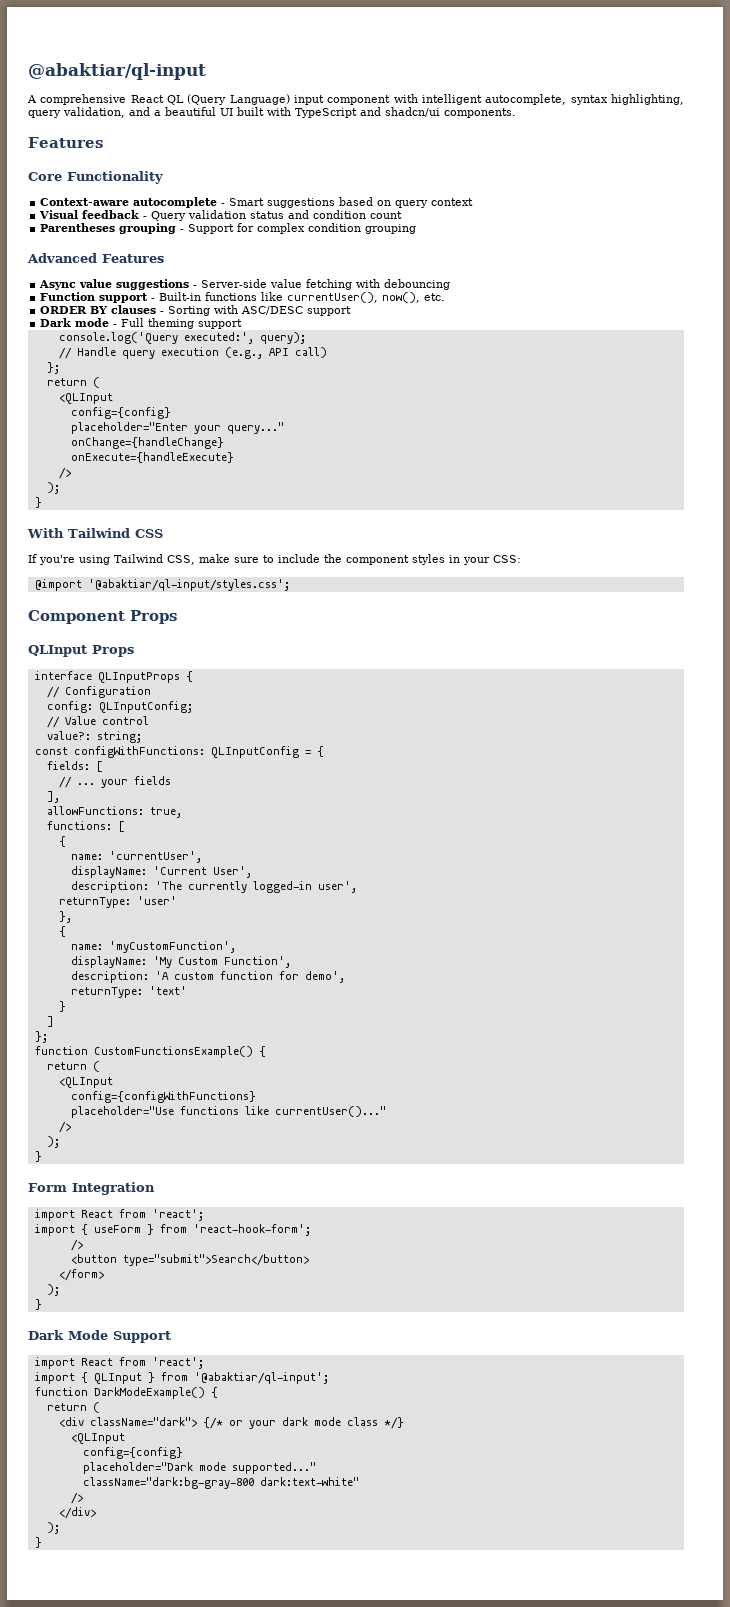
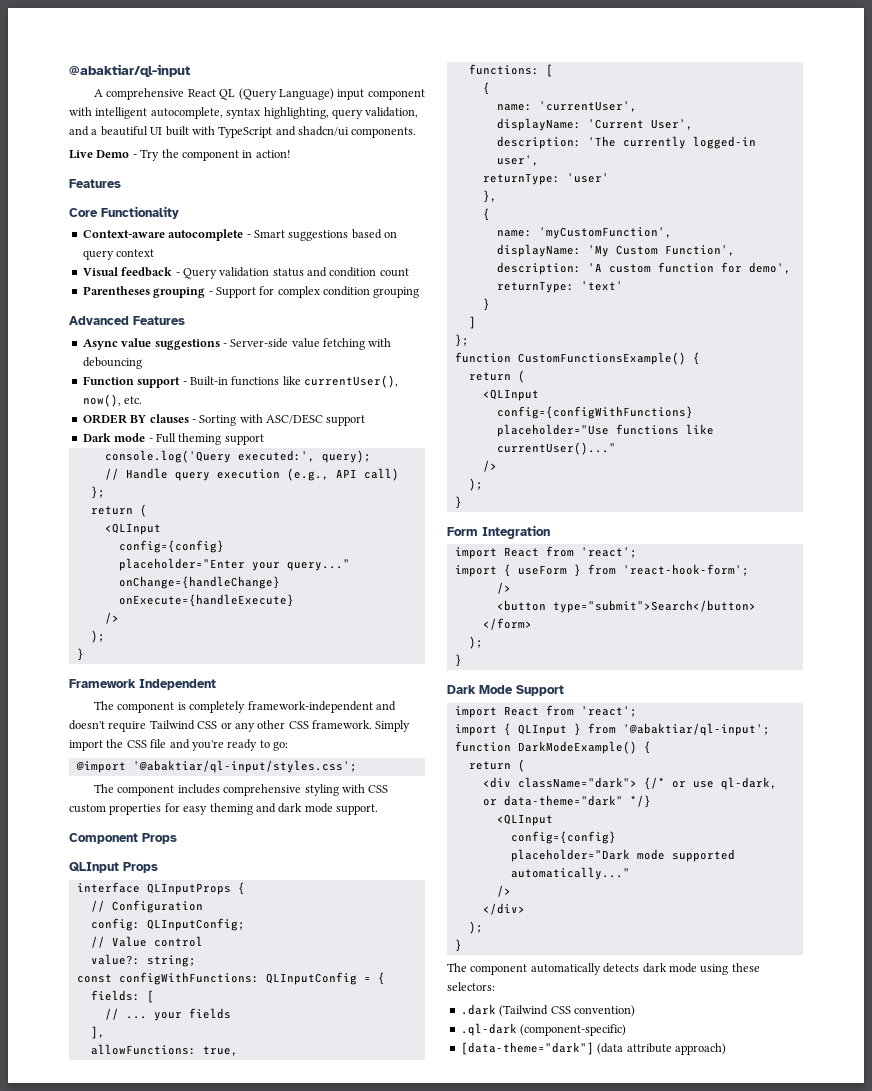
(516, 113) none -> [69,149,291,161] // Live Demo - Try the component in action!
[27,528,163,538] [28,554,521,565] [34,579,290,591] With Tailwind CSS // If you're using Tailwind CSS, make sure to include the component styles in your CSS: // @import '@abaktiar/ql-input/styles.css'; -> [69,679,216,690] [94,701,396,713] [69,720,411,732] [69,739,288,751] [75,760,357,773] [94,784,389,796] [69,803,378,815] Framework Independent // The component is completely framework-independent and doesn't require Tailwind CSS or any other CSS framework. Simply import the CSS file and you're ready to go: // @import '@abaktiar/ql-input/styles.css'; // The component includes comprehensive styling with CSS custom properties for easy theming and dark mode support.
[248,1417,378,1429] your dark mode class -> [692,777,777,790] [482,795,623,806] use ql-dark, or data-theme="dark"
[231,1462,316,1474] [82,1477,359,1489] supported..." // className="dark:bg-gray-800 dark:text-white" -> [671,849,735,862] [510,867,630,880] supported automatically..."
(42, 1542) none -> [447,963,760,975] [447,982,495,991] [460,1004,635,1017] [460,1023,627,1036] [460,1042,726,1055] // The component automatically detects dark mode using these selectors: // .dark (Tailwind CSS convention) // .ql-dark (component-specific) // [data-theme="dark"] (data attribute approach)

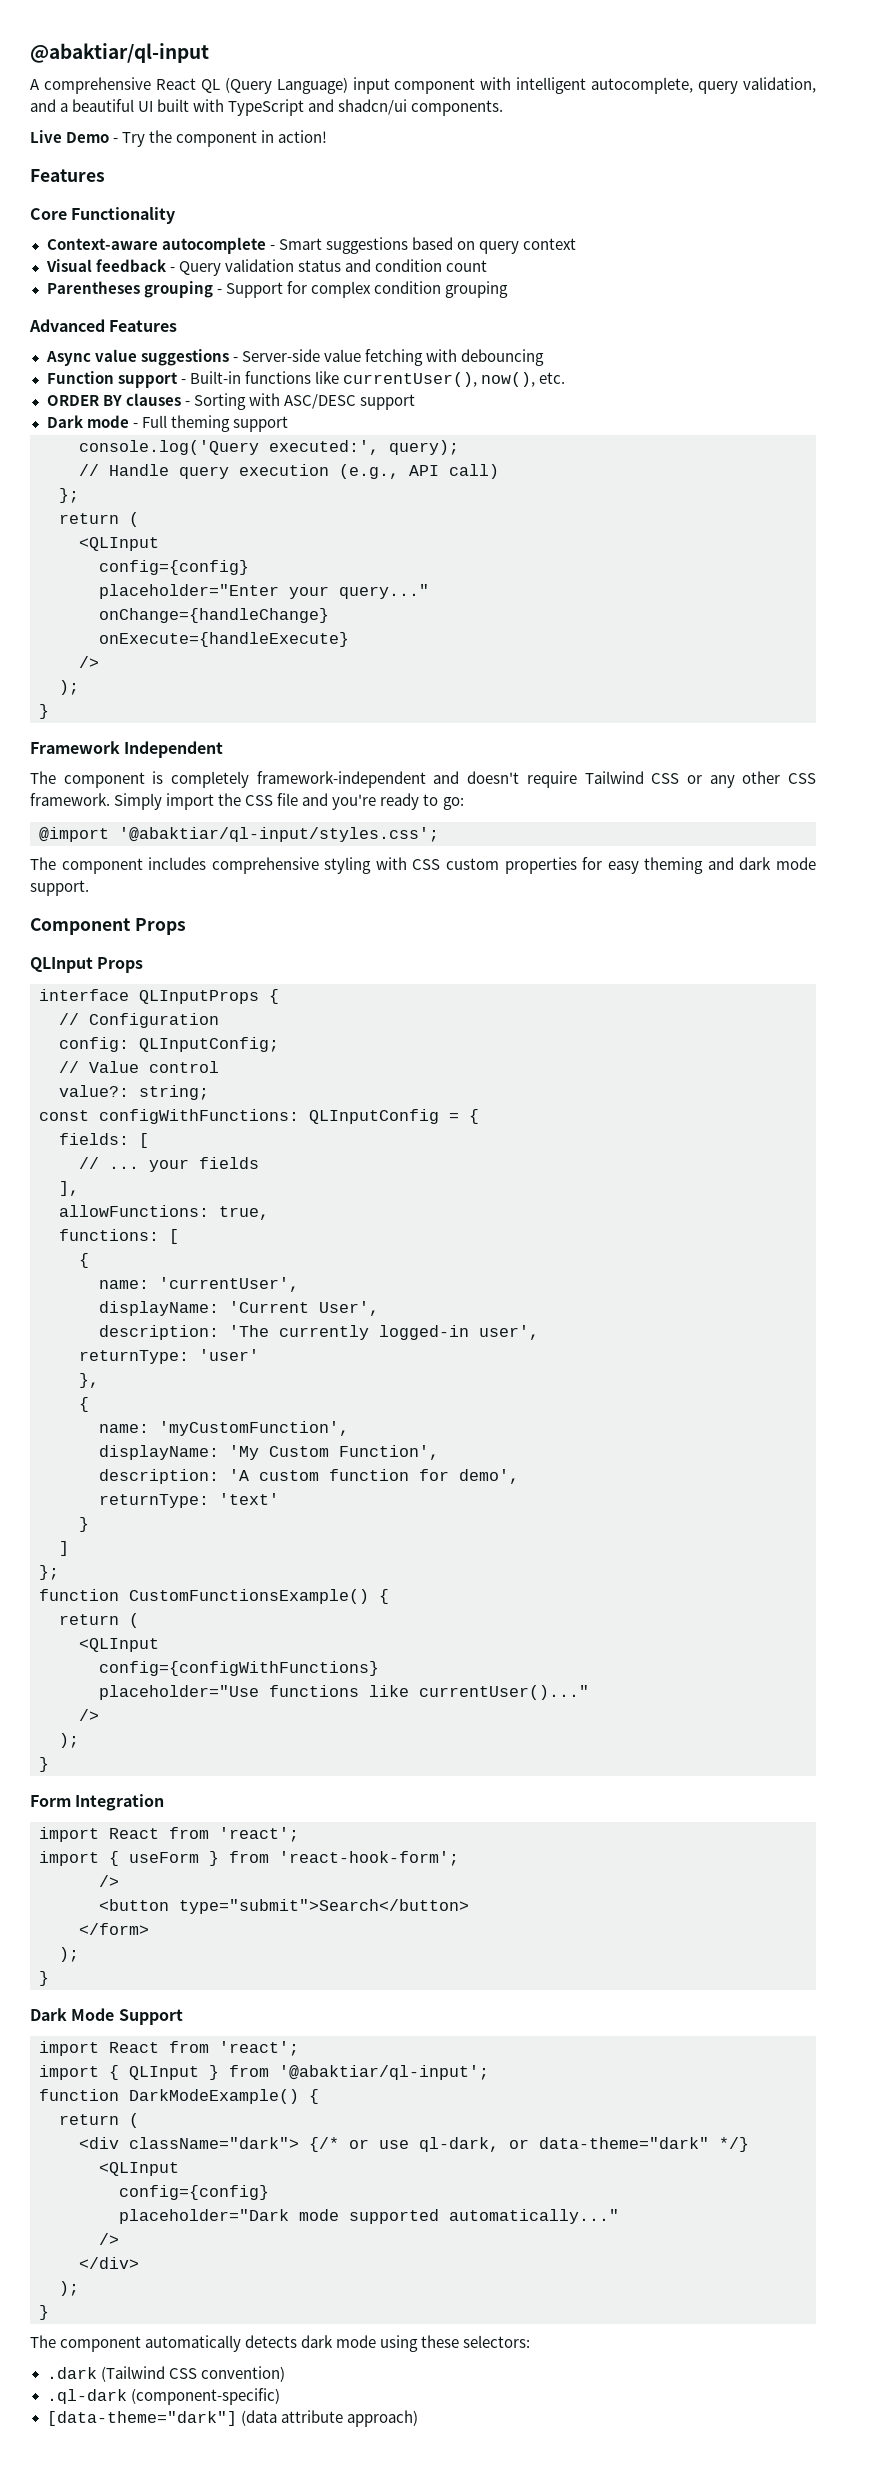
[226,107,329,119] syntax highlighting, -> (694, 85) none

